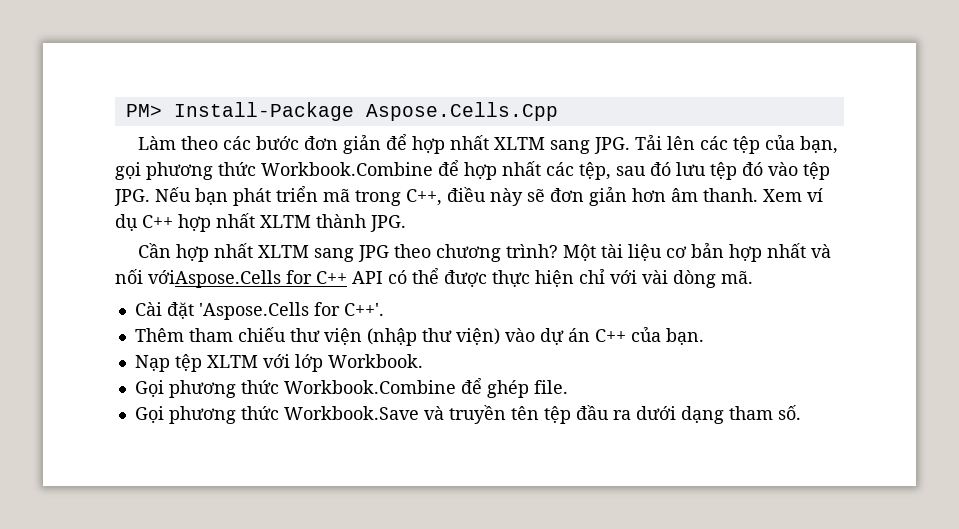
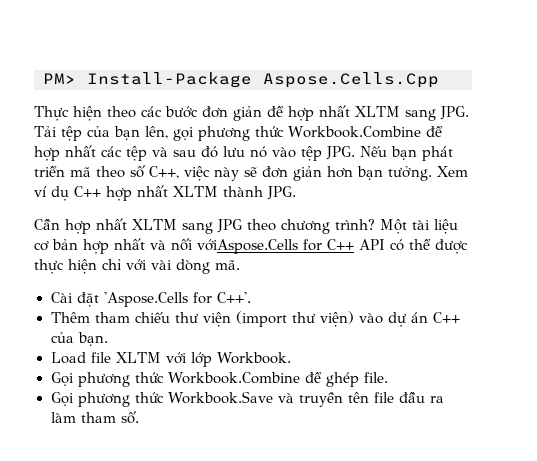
[138,136,177,150] Làm -> [34,106,102,121] Thực hiện
[667,135,839,154] lên các tệp của bạn, -> [61,126,168,141] tệp của bạn lên,
[579,162,611,180] tệp, -> [126,146,168,161] tệp và
[710,162,763,180] tệp đó -> [250,146,267,158] nó
[355,187,486,206] trong C++, điều -> [96,165,210,181] theo số C++, việc
[671,188,758,202] âm thanh. -> [357,166,432,181] bạn tưởng.
[366,328,417,346] (nhập -> [235,311,287,327] (import
[134,354,202,372] Nạp tệp -> [50,352,111,364] Load file
[543,406,571,424] tệp -> [374,392,395,403] file
[635,406,724,424] dưới dạng -> [50,412,76,423] làm

